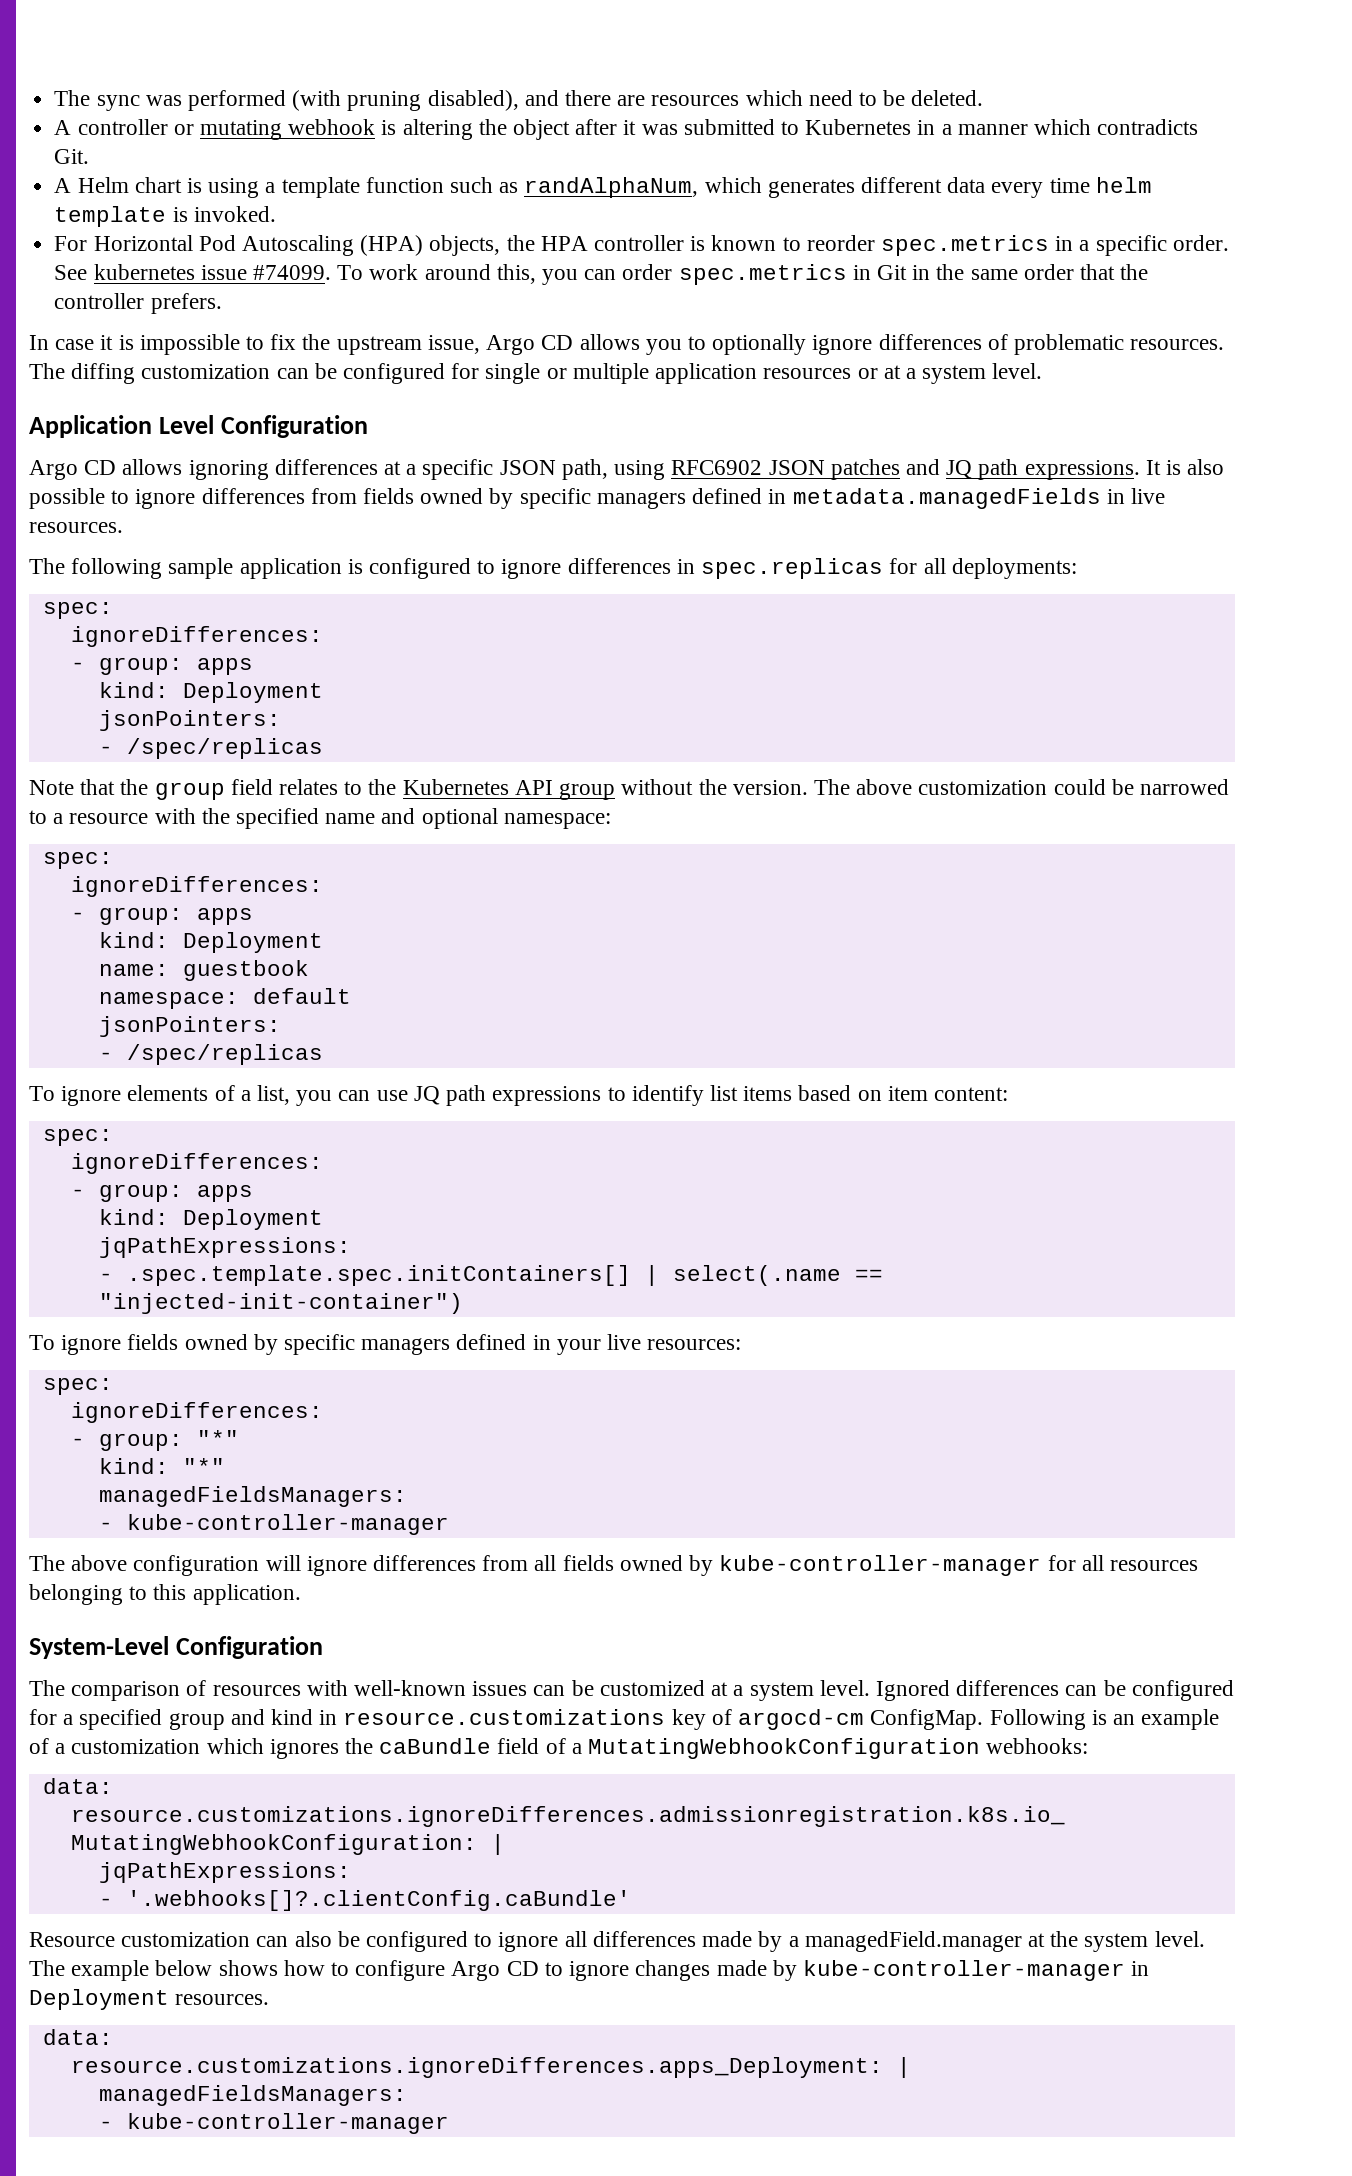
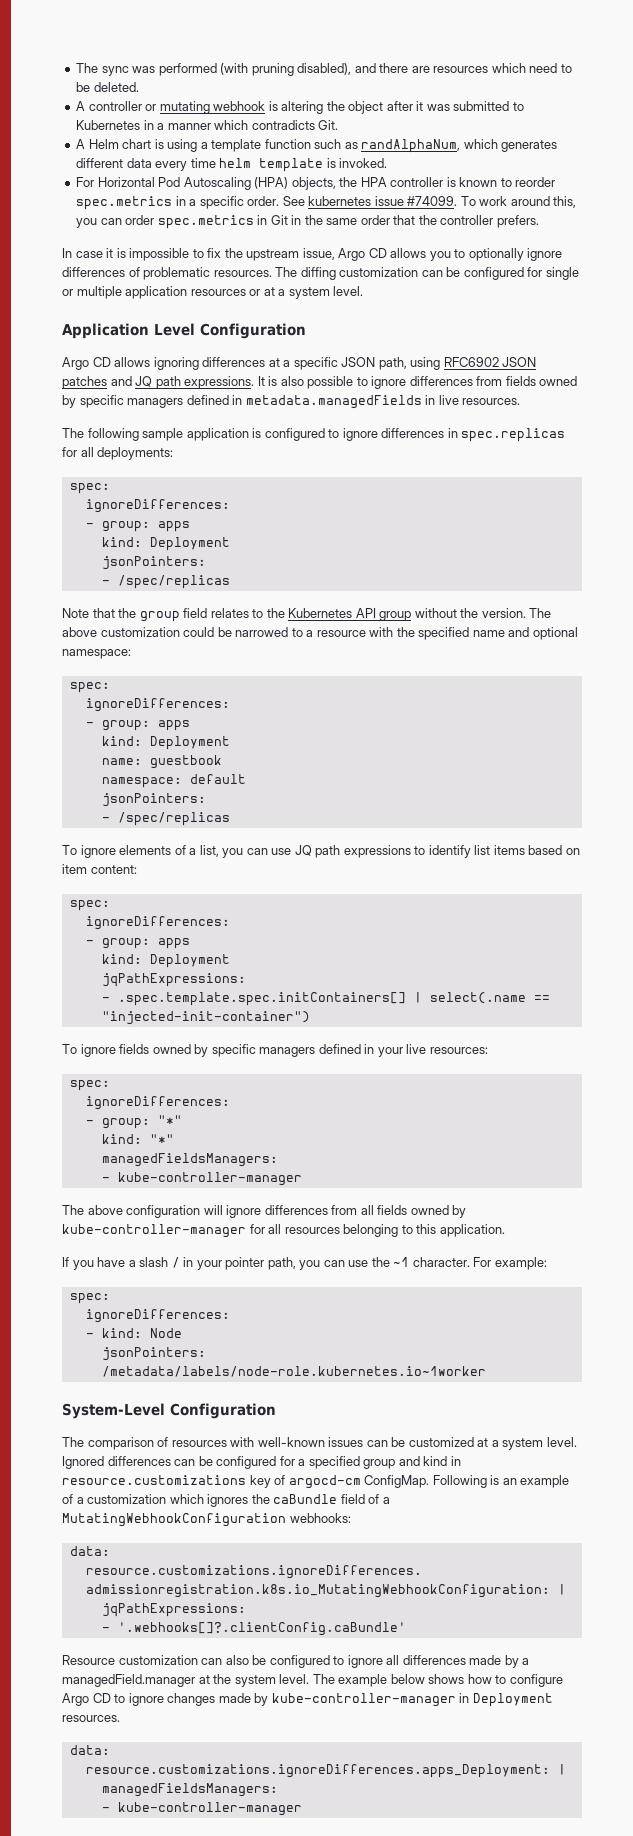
(301, 1594) none -> [62,1257,547,1270] [69,1293,110,1304] [85,1309,230,1323] [85,1328,182,1338] [101,1347,206,1361] [101,1366,486,1377] // If you have a slash / in your pointer path, you can use the ~1 character. For example: // spec: // ignoreDifferences: // - kind: Node // jsonPointers: /metadata/labels/node-role.kubernetes.io~1worker

